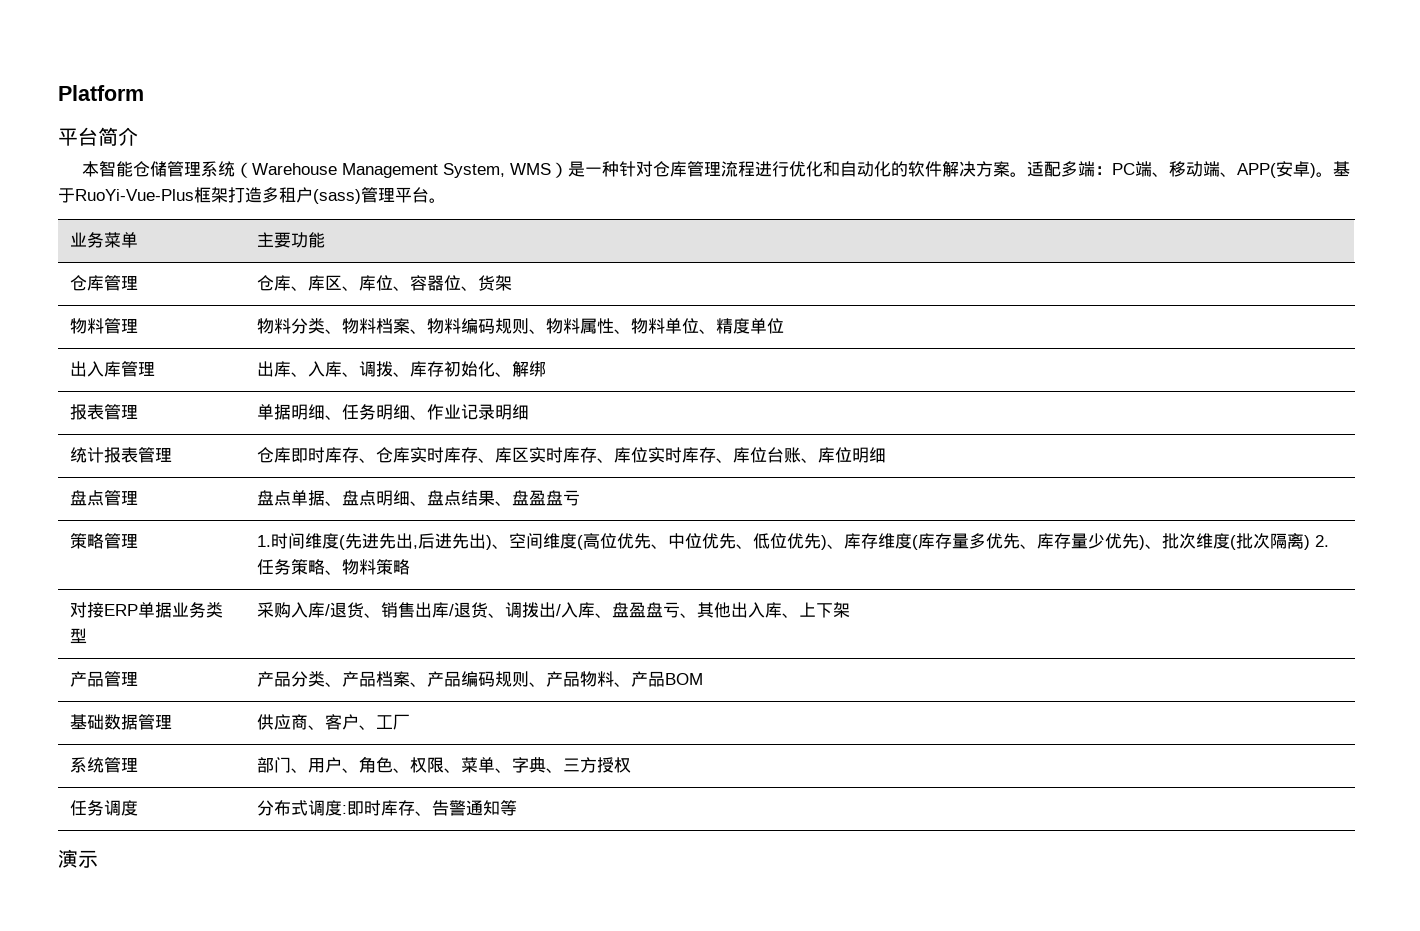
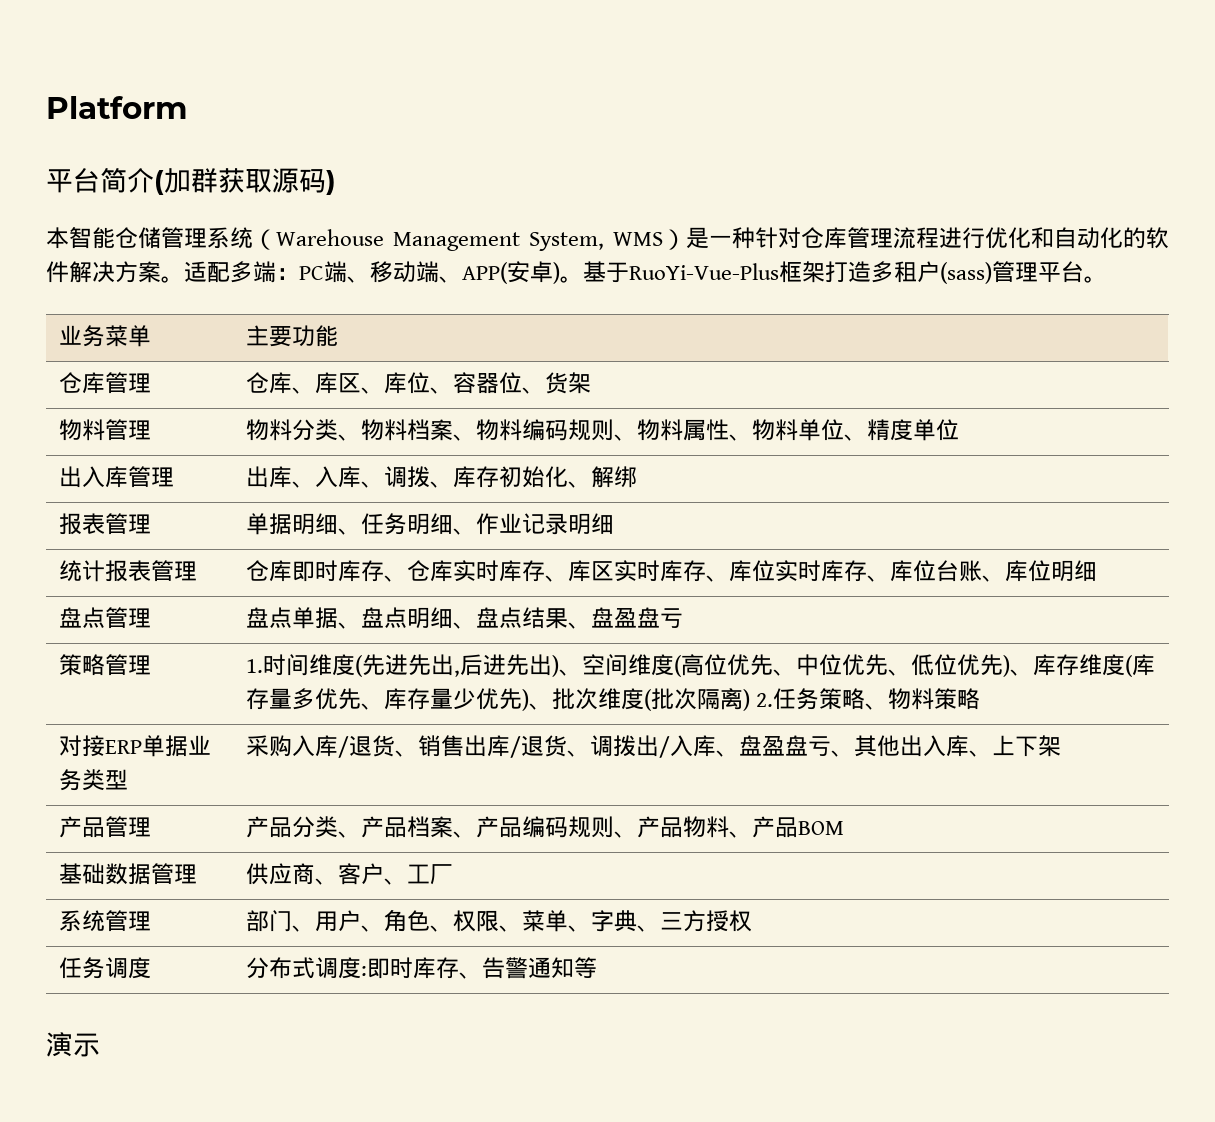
(138, 136) none -> [154,168,336,195] (加群获取源码)

